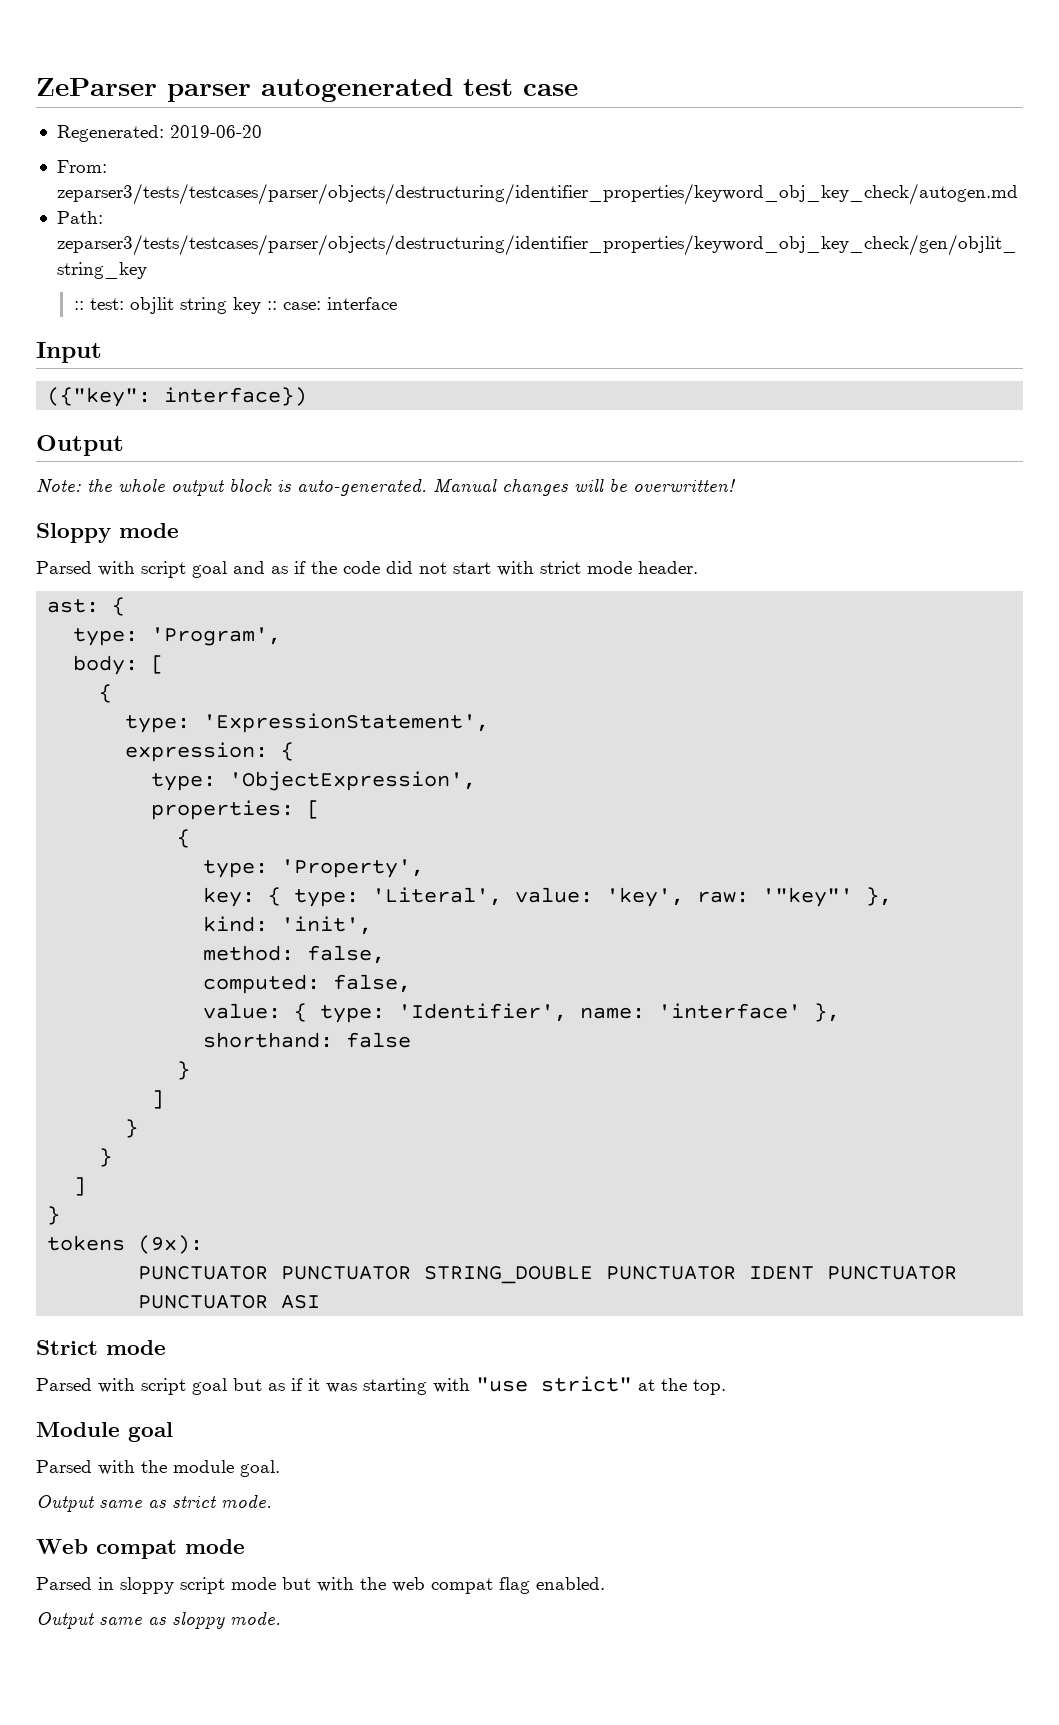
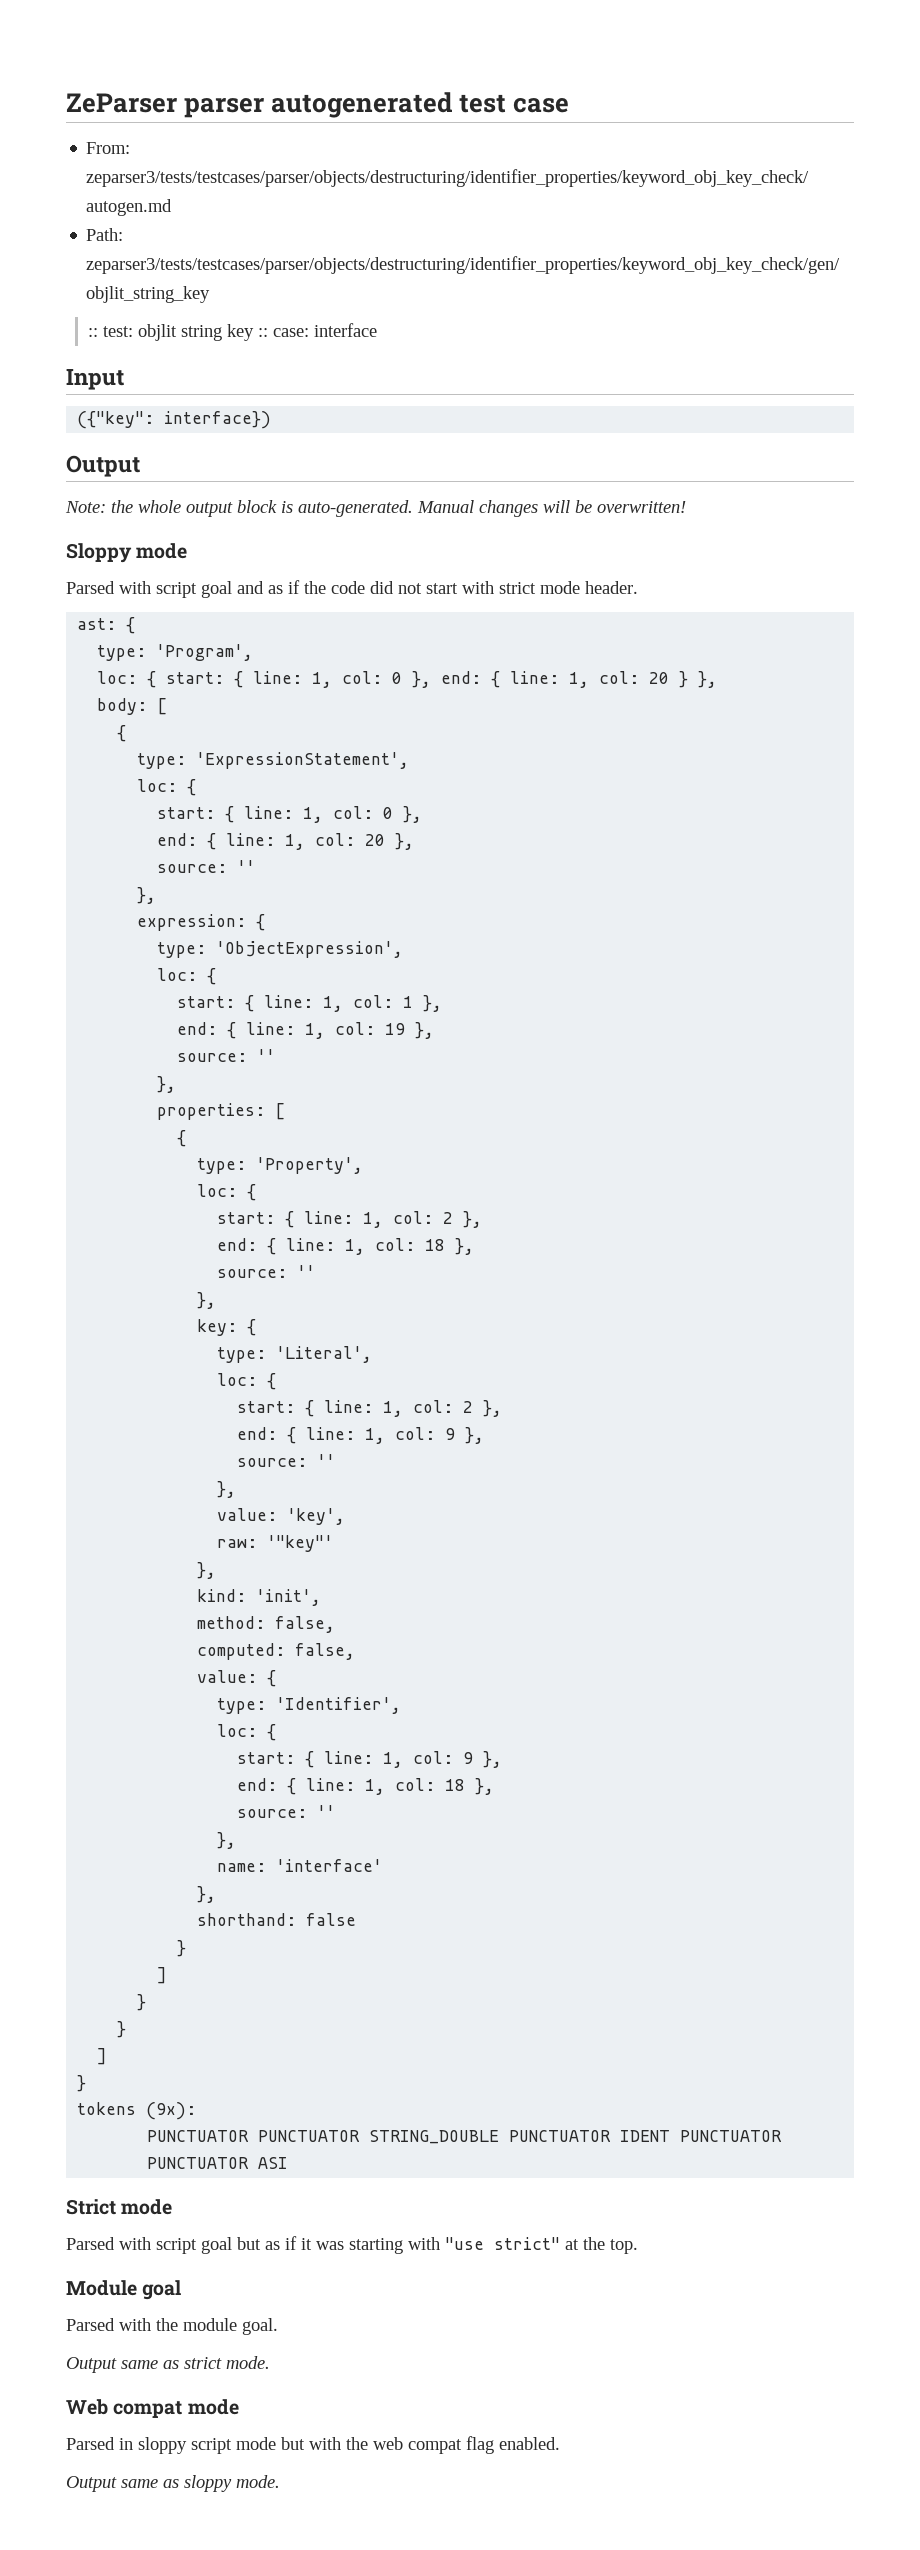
[56,125,262,142] // Regenerated: 2019-06-20 -> (570, 105) none
(282, 636) none -> [97,671,718,688] // loc: { start: { line: 1, col: 0 }, end: { line: 1, col: 20 } },
[125,742,295,762] [151,771,477,791] expression: { // type: 'ObjectExpression', -> [137,779,197,796] [157,806,423,823] [157,833,415,850] [157,860,256,873] [137,887,157,904] [137,914,266,931] [157,941,404,958] [157,968,217,985] [177,995,443,1012] [177,1022,435,1039] [177,1049,276,1062] [157,1076,177,1093] loc: { // start: { line: 1, col: 0 }, // end: { line: 1, col: 20 }, // source: '' // }, // expression: { // type: 'ObjectExpression', // loc: { // start: { line: 1, col: 1 }, // end: { line: 1, col: 19 }, // source: '' // },
(425, 868) none -> [197,1184,257,1201] [217,1211,483,1228] [217,1238,475,1255] [217,1265,316,1278] [197,1292,217,1309] // loc: { // start: { line: 1, col: 2 }, // end: { line: 1, col: 18 }, // source: '' // },
(282, 896) none -> (257, 1327) //
(503, 896) none -> [217,1373,277,1390] [237,1400,503,1417] [237,1427,485,1444] [237,1454,336,1467] [217,1481,237,1498] // loc: { // start: { line: 1, col: 2 }, // end: { line: 1, col: 9 }, // source: '' // }, //
(685, 897) none -> (346, 1516) //
(854, 897) none -> (334, 1543) //
(308, 1012) none -> (277, 1678) //
(568, 1012) none -> [217,1724,277,1741] [237,1751,503,1768] [237,1778,495,1795] [237,1805,336,1818] [217,1832,237,1849] // loc: { // start: { line: 1, col: 9 }, // end: { line: 1, col: 18 }, // source: '' // }, //
(802, 1011) none -> (383, 1865) //

